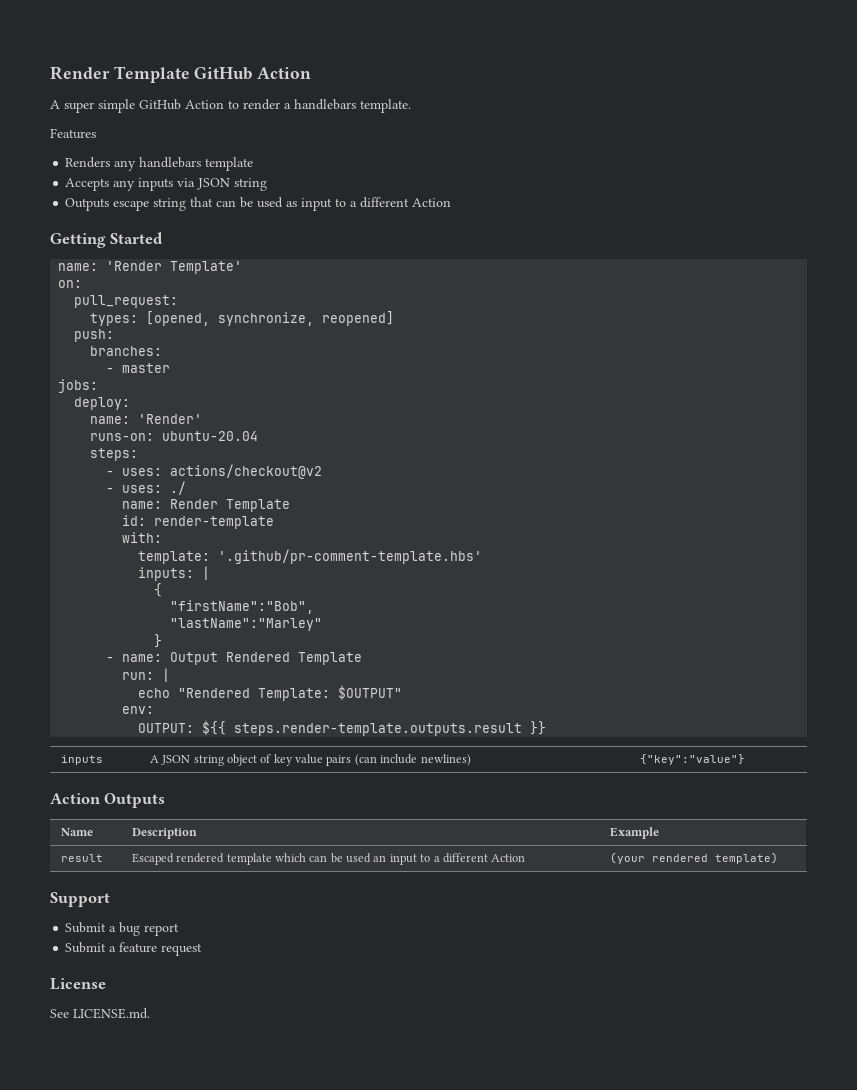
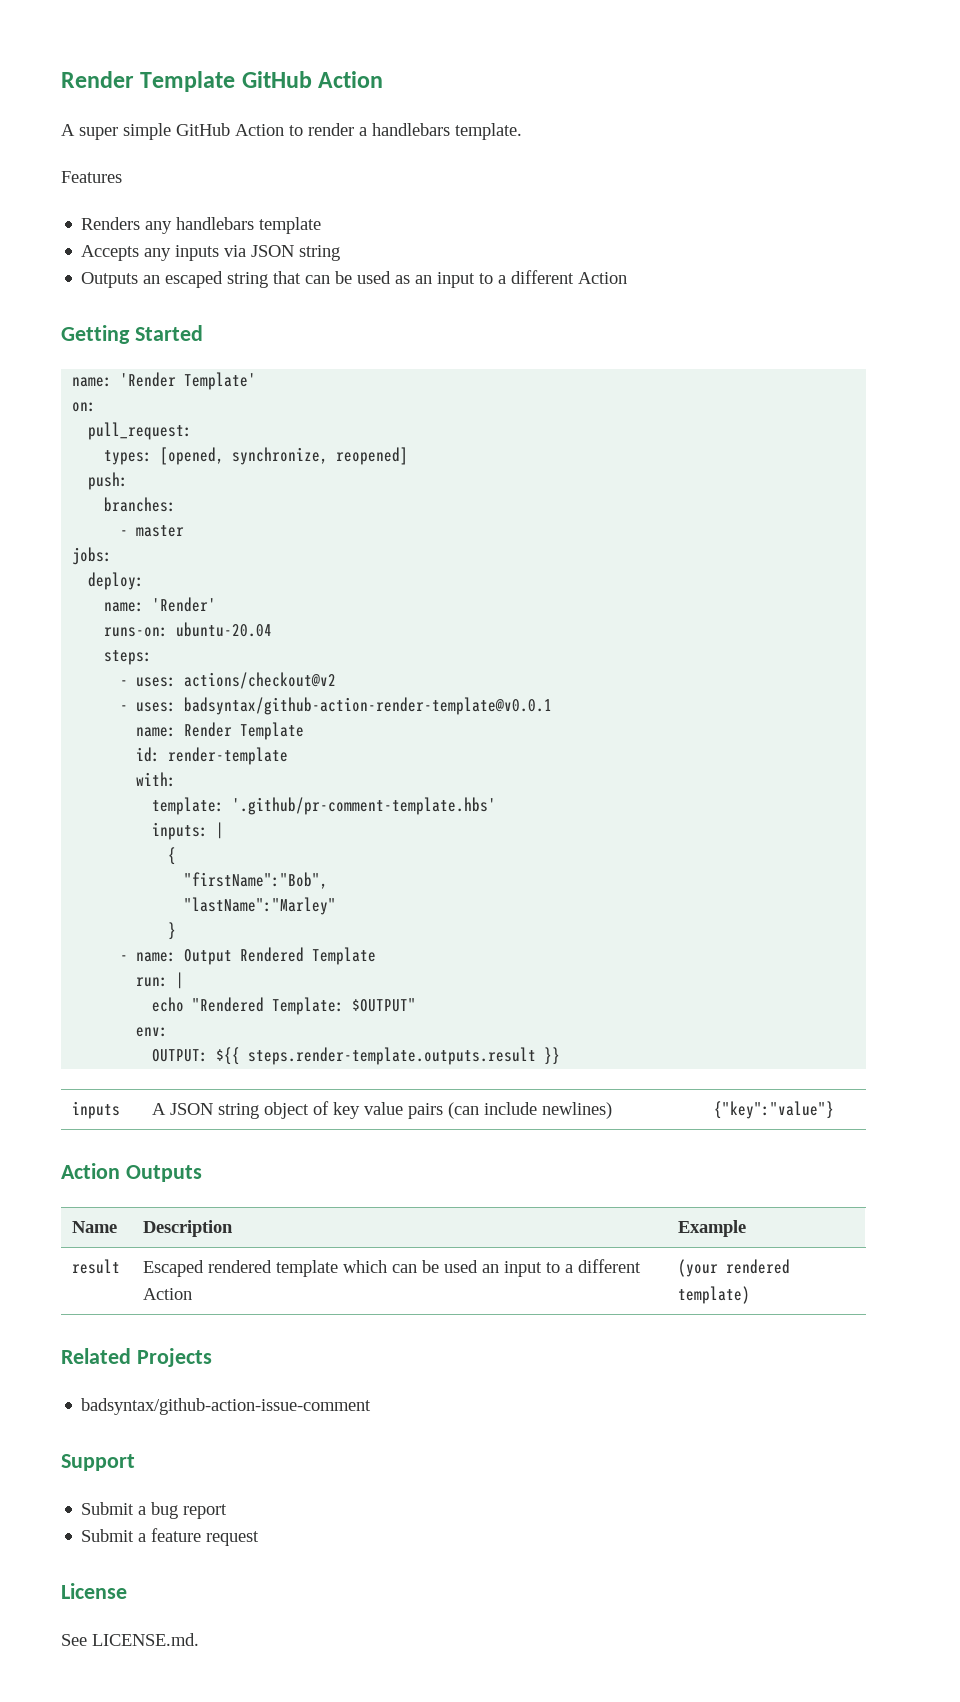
[113,200,150,211] escape -> [143,271,224,288] an escaped
(298, 204) none -> [415,275,433,284] an
[170,481,187,495] ./ -> [184,697,553,715] badsyntax/github-action-render-template@v0.0.1
(778, 858) none -> [61,1348,212,1367] [81,1398,372,1415] // Related Projects // badsyntax/github-action-issue-comment

